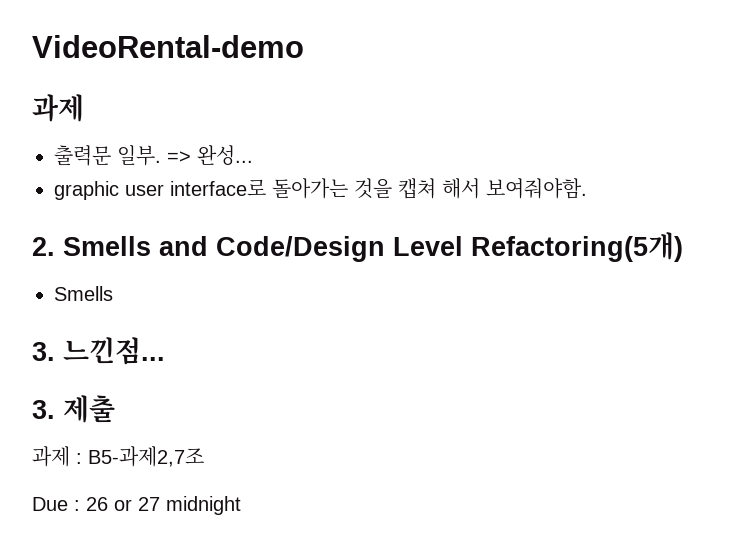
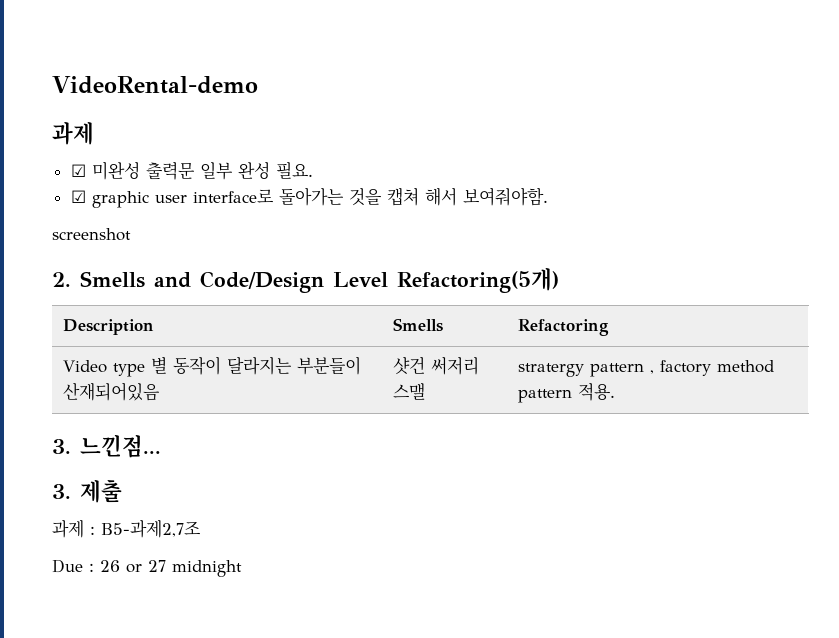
[54,145,253,166] 출력문 일부. => 완성... // -> [70,161,313,180] [70,190,86,203] ☑ 미완성 출력문 일부 완성 필요. // ☑
(587, 188) none -> [52,228,131,241] // screenshot
[54,286,113,301] // Smells -> [62,319,154,335] [392,318,443,332] [517,319,609,336] [62,356,361,377] [62,382,160,401] [392,356,479,375] [392,383,425,400] [517,360,774,377] [517,383,615,403] // Description | Smells | Refactoring // Video type 별 동작이 달라지는 부분들이 산재되어있음 | 샷건 써저리 스맬 | stratergy pattern , factory method pattern 적용.

